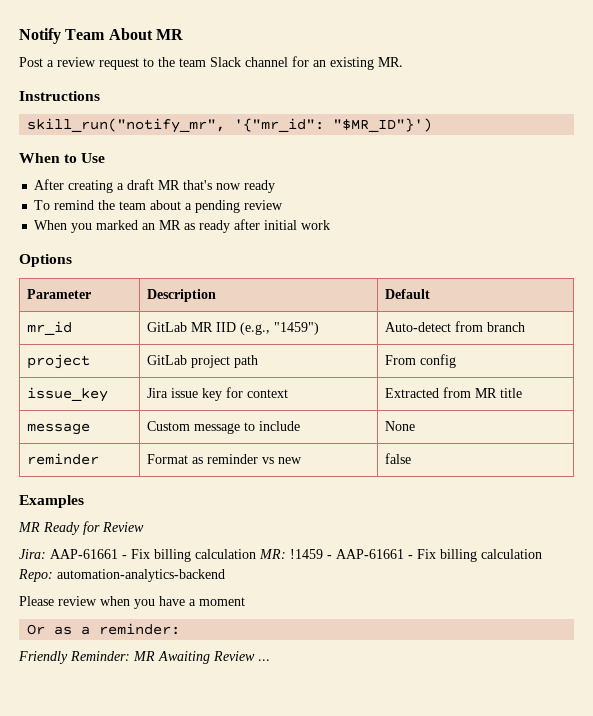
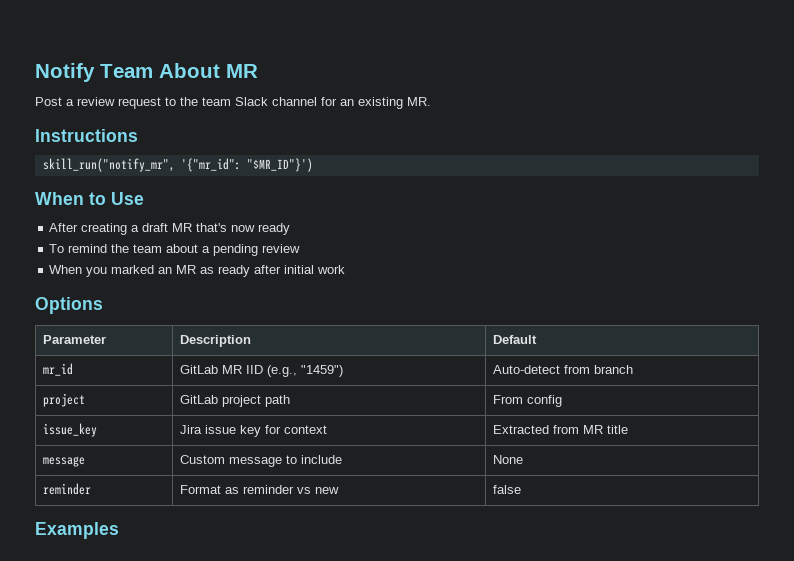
[18,521,144,535] [19,549,542,562] [18,569,225,582] [19,596,245,609] [27,623,181,635] [18,651,270,664] // MR Ready for Review // Jira: AAP-61661 - Fix billing calculation MR: !1459 - AAP-61661 - Fix billing calculation Repo: automation-analytics-backend // Please review when you have a moment // Or as a reminder: // Friendly Reminder: MR Awaiting Review ... -> (119, 530) none

